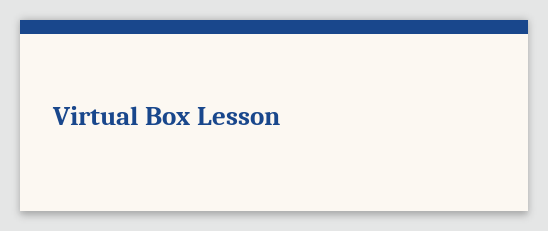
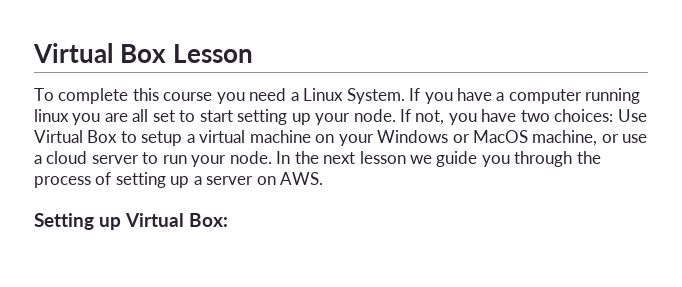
(281, 116) none -> [34,88,641,104] [34,109,647,125] [34,130,648,146] [34,151,601,167] [34,172,324,188] [34,213,229,230] // To complete this course you need a Linux System. If you have a computer running linux you are all set to start setting up your node. If not, you have two choices: Use Virtual Box to setup a virtual machine on your Windows or MacOS machine, or use a cloud server to run your node. In the next lesson we guide you through the process of setting up a server on AWS. // Setting up Virtual Box:

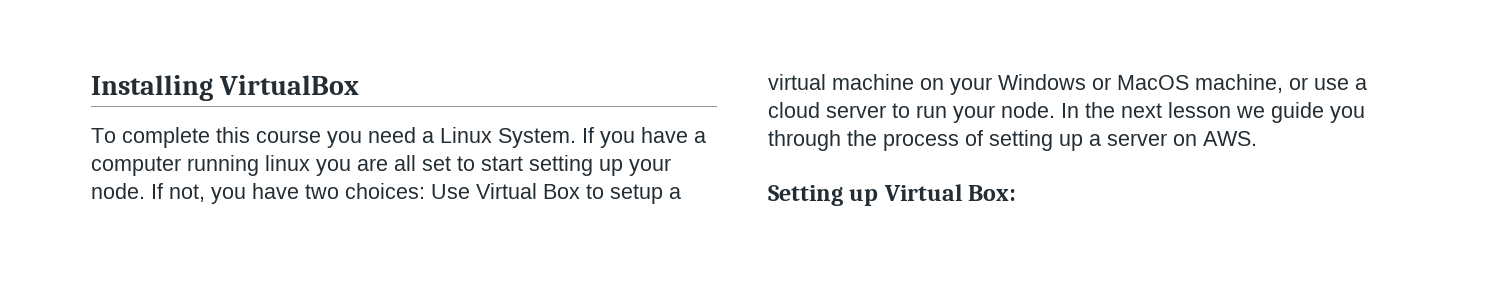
[33,43,254,63] Virtual Box Lesson -> [91,75,360,101] Installing VirtualBox

